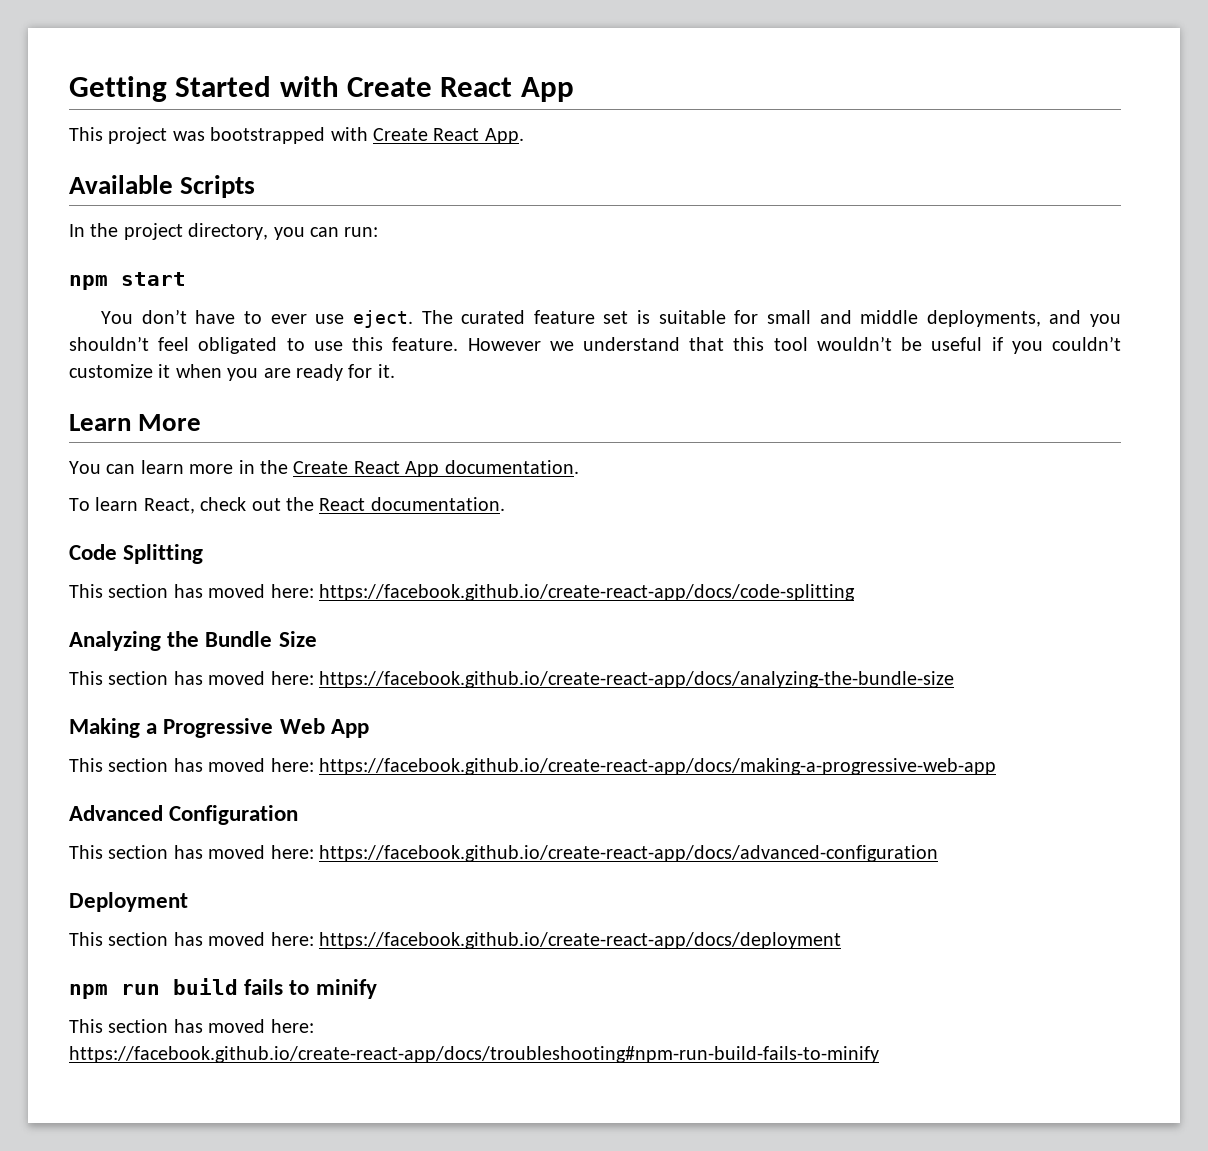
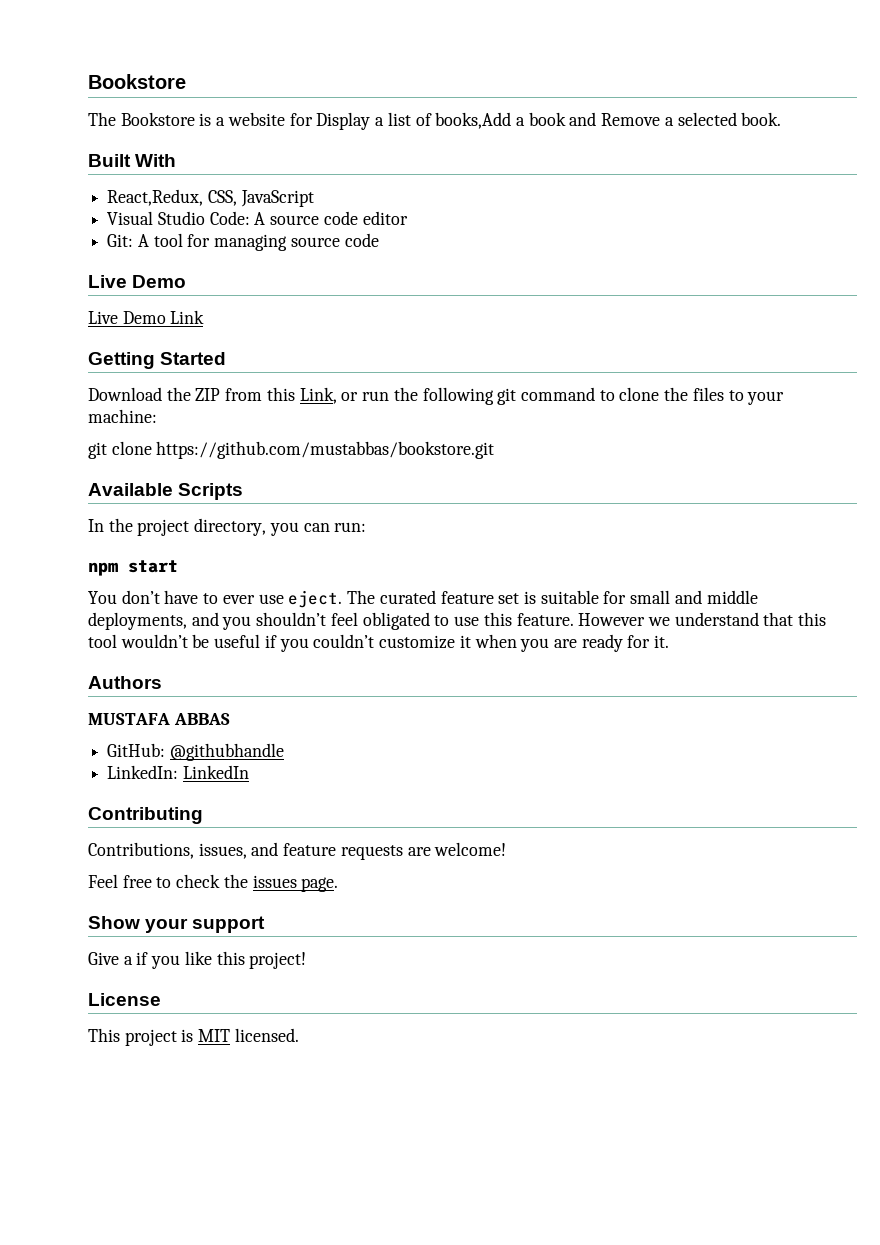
[69,76,574,102] [69,127,524,144] Getting Started with Create React App // This project was bootstrapped with Create React App. -> [88,74,186,89] [88,112,782,130] [88,154,177,167] [107,189,314,207] [107,211,408,225] [107,233,379,251] [88,275,187,288] [88,310,205,324] [88,352,227,369] [88,387,785,405] [88,409,157,423] [88,441,495,459] Bookstore // The Bookstore is a website for Display a list of books,Add a book and Remove a selected book. // Built With // React,Redux, CSS, JavaScript // Visual Studio Code: A source code editor // Git: A tool for managing source code // Live Demo // Live Demo Link // Getting Started // Download the ZIP from this Link, or run the following git command to clone the files to your machine: // git clone https://github.com/mustabbas/bookstore.git
[69,414,202,431] [69,460,579,477] [69,497,505,514] [69,544,204,564] [69,584,855,601] [69,631,317,651] [69,671,954,688] [69,718,369,738] [69,758,996,775] [69,805,299,825] [69,845,938,862] [69,892,188,912] [69,932,841,949] [69,978,377,999] [69,1019,314,1033] [69,1046,879,1063] Learn More // You can learn more in the Create React App documentation. // To learn React, check out the React documentation. // Code Splitting // This section has moved here: https://facebook.github.io/create-react-app/docs/code-splitting // Analyzing the Bundle Size // This section has moved here: https://facebook.github.io/create-react-app/docs/analyzing-the-bundle-size // Making a Progressive Web App // This section has moved here: https://facebook.github.io/create-react-app/docs/making-a-progressive-web-app // Advanced Configuration // This section has moved here: https://facebook.github.io/create-react-app/docs/advanced-configuration // Deployment // This section has moved here: https://facebook.github.io/create-react-app/docs/deployment // npm run build fails to minify // This section has moved here: https://facebook.github.io/create-react-app/docs/troubleshooting#npm-run-build-fails-to-minify -> [88,676,162,689] [88,713,230,725] [107,743,284,761] [107,765,249,779] [88,807,203,824] [88,842,507,860] [88,874,339,892] [88,916,266,933] [88,951,307,969] [88,993,161,1006] [88,1028,299,1046] Authors // MUSTAFA ABBAS // GitHub: @githubhandle // LinkedIn: LinkedIn // Contributing // Contributions, issues, and feature requests are welcome! // Feel free to check the issues page. // Show your support // Give a if you like this project! // License // This project is MIT licensed.

